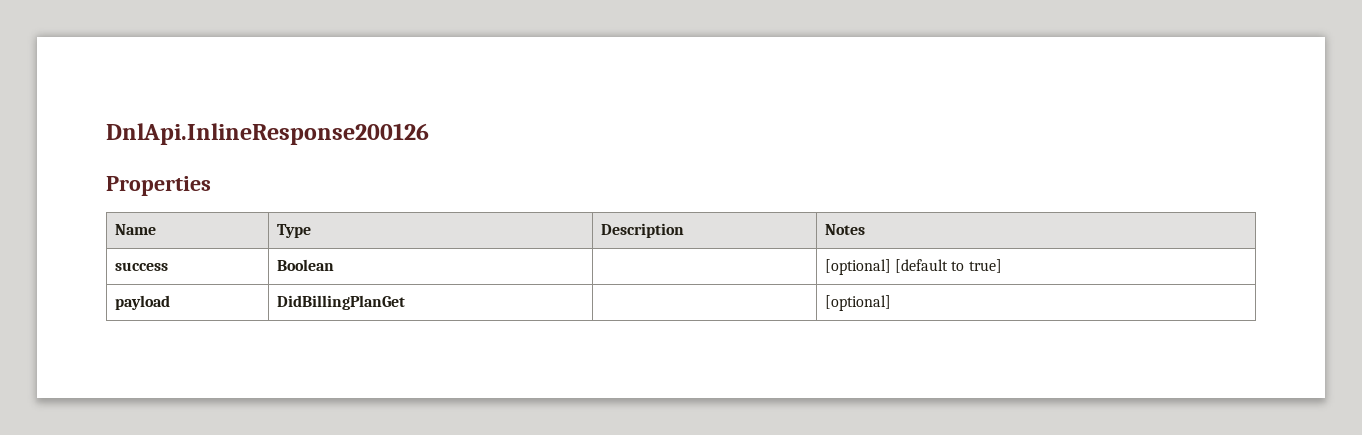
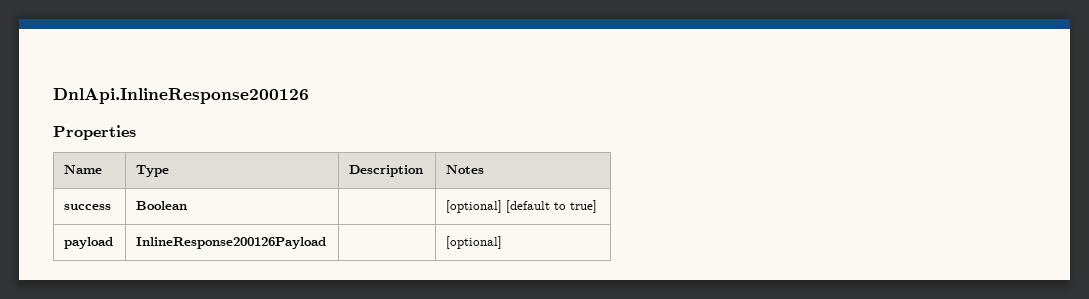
[277,295,406,310] DidBillingPlanGet -> [136,237,327,249] InlineResponse200126Payload

